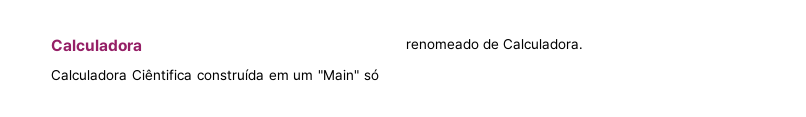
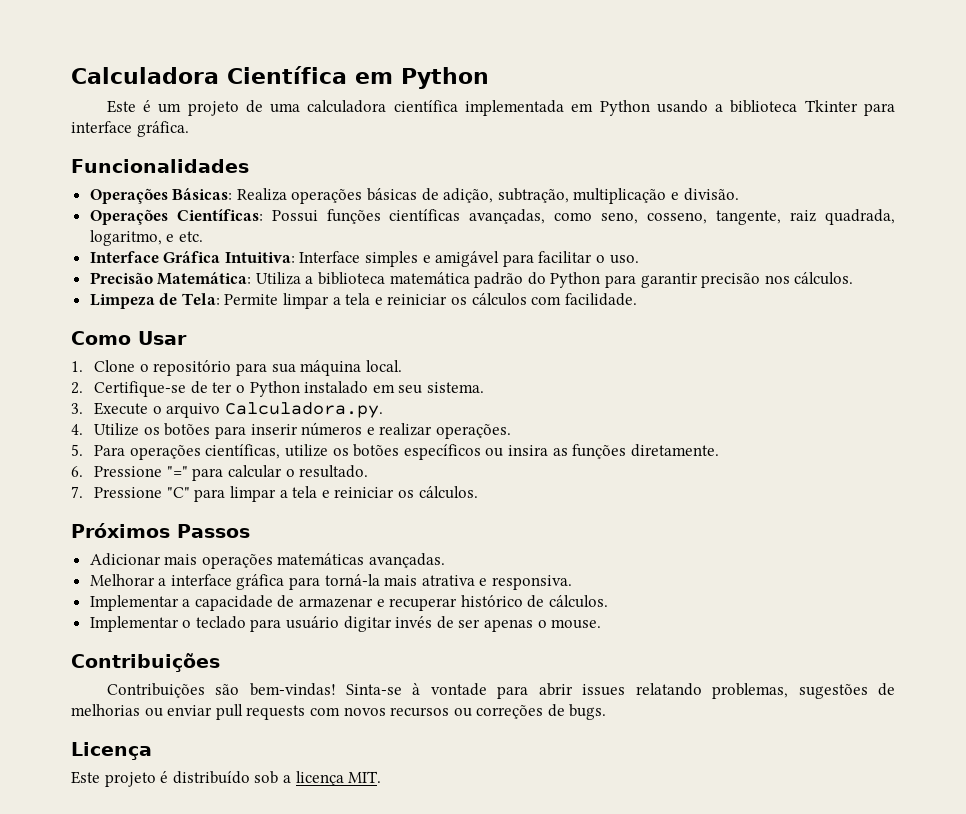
[51,39,142,52] [51,69,379,81] [406,38,583,50] Calculadora // Calculadora Ciêntifica construída em um "Main" só renomeado de Calculadora. -> [71,66,489,89] [106,100,895,116] [71,121,189,137] [71,159,249,173] [89,188,739,204] [89,209,895,225] [89,230,203,246] [89,251,639,267] [89,272,854,288] [89,293,637,309] [71,331,187,345] [71,360,402,376] [71,381,484,397] [71,402,384,418] [71,422,511,439] [71,444,719,460] [71,465,369,481] [71,486,478,502] [71,523,250,538] [89,553,446,569] [89,574,573,590] [89,595,609,611] [89,616,602,632] [71,653,220,672] [106,683,895,699] [71,704,607,720] [71,742,152,760] [71,771,382,787] Calculadora Científica em Python // Este é um projeto de uma calculadora científica implementada em Python usando a biblioteca Tkinter para interface gráfica. // Funcionalidades // Operações Básicas: Realiza operações básicas de adição, subtração, multiplicação e divisão. // Operações Científicas: Possui funções científicas avançadas, como seno, cosseno, tangente, raiz quadrada, logaritmo, e etc. // Interface Gráfica Intuitiva: Interface simples e amigável para facilitar o uso. // Precisão Matemática: Utiliza a biblioteca matemática padrão do Python para garantir precisão nos cálculos. // Limpeza de Tela: Permite limpar a tela e reiniciar os cálculos com facilidade. // Como Usar // 1. Clone o repositório para sua máquina local. // 2. Certifique-se de ter o Python instalado em seu sistema. // 3. Execute o arquivo Calculadora.py. // 4. Utilize os botões para inserir números e realizar operações. // 5. Para operações científicas, utilize os botões específicos ou insira as funções diretamente. // 6. Pressione "=" para calcular o resultado. // 7. Pressione "C" para limpar a tela e reiniciar os cálculos. // Próximos Passos // Adicionar mais operações matemáticas avançadas. // Melhorar a interface gráfica para torná-la mais atrativa e responsiva. // Implementar a capacidade de armazenar e recuperar histórico de cálculos. // Implementar o teclado para usuário digitar invés de ser apenas o mouse. // Contribuições // Contribuições são bem-vindas! Sinta-se à vontade para abrir issues relatando problemas, sugestões de melhorias ou enviar pull requests com novos recursos ou correções de bugs. // Licença // Este projeto é distribuído sob a licença MIT.

